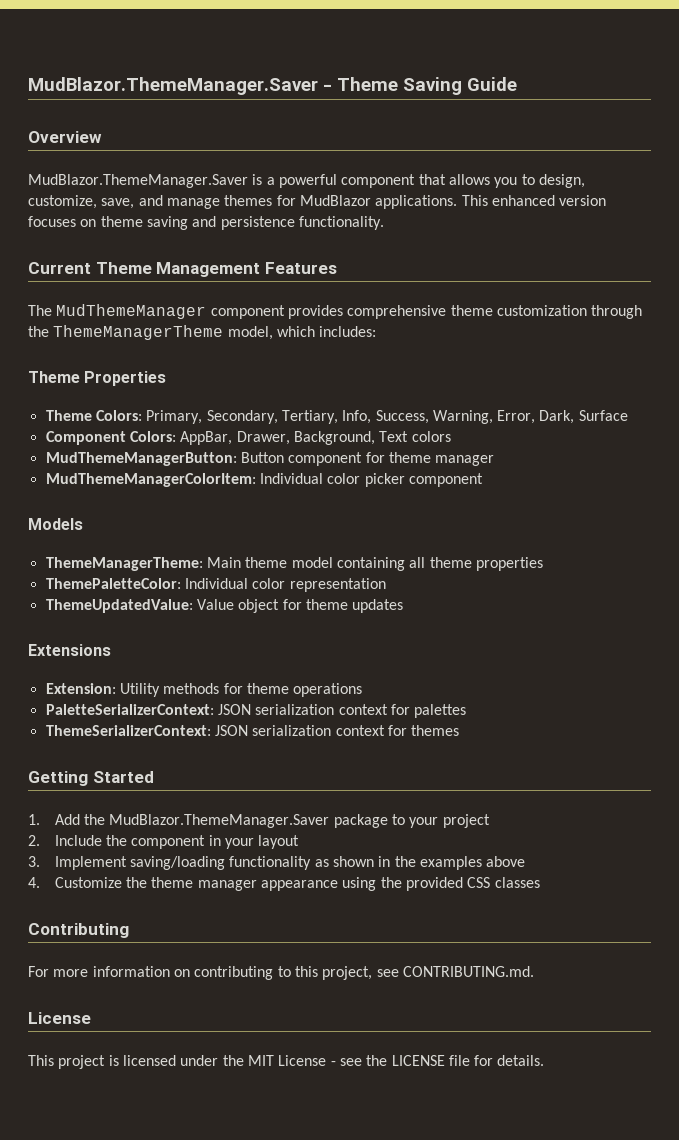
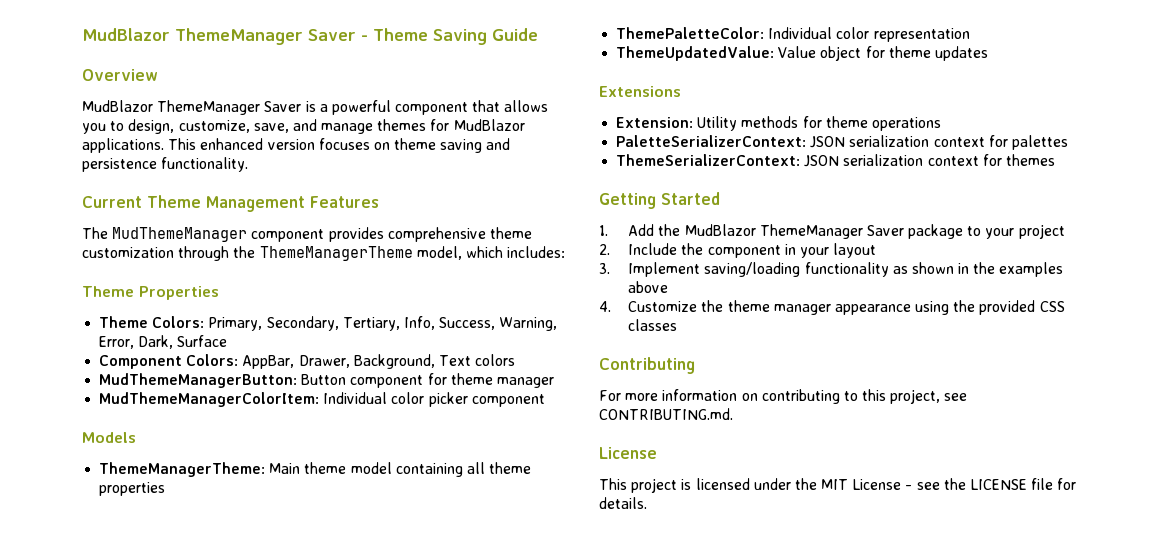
[28,77,318,95] MudBlazor.ThemeManager.Saver -> [82,28,356,45] MudBlazor ThemeManager Saver
[28,174,248,188] MudBlazor.ThemeManager.Saver -> [82,100,302,115] MudBlazor ThemeManager Saver
[109,814,330,828] MudBlazor.ThemeManager.Saver -> [684,224,904,239] MudBlazor ThemeManager Saver

